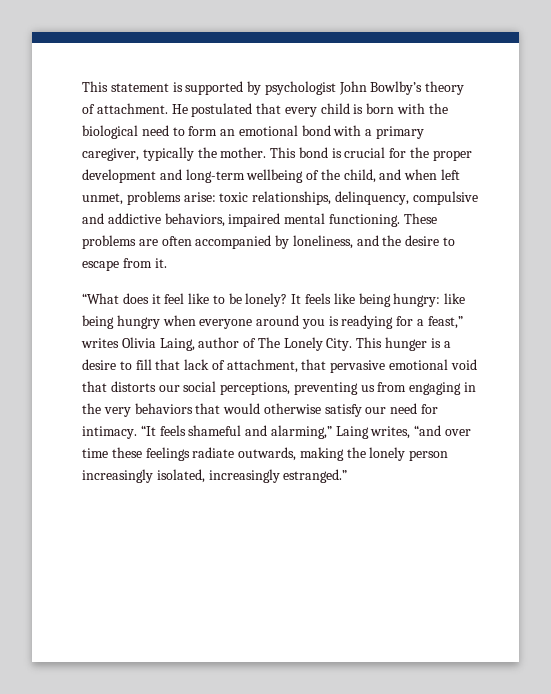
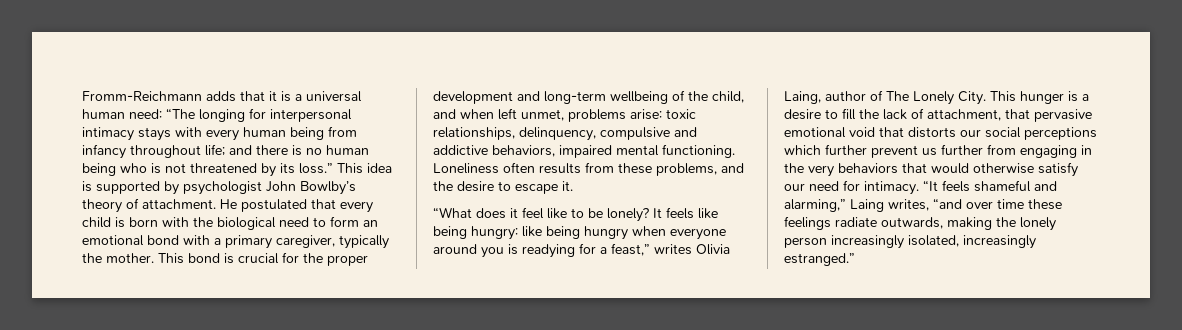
[82,81,169,92] This statement -> [82,91,362,102] [82,108,352,122] [82,126,357,141] [82,144,369,159] [82,163,392,177] Fromm-Reichmann adds that it is a universal human need: “The longing for interpersonal intimacy stays with every human being from infancy throughout life; and there is no human being who is not threatened by its loss.” This idea
[403,213,437,224] [82,235,353,249] These problems are often accompanied by loneliness, -> [433,162,717,176] Loneliness often results from these problems,
[122,258,152,268] from -> (558, 189) none
[155,359,181,370] that -> [859,109,879,119] the
[220,382,375,395] perceptions, preventing us -> [1024,127,1097,140] [784,144,983,158] perceptions which further prevent us further

